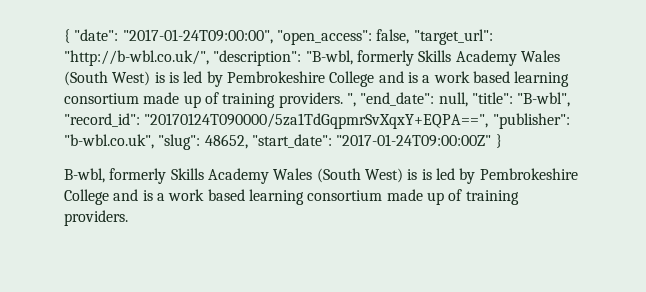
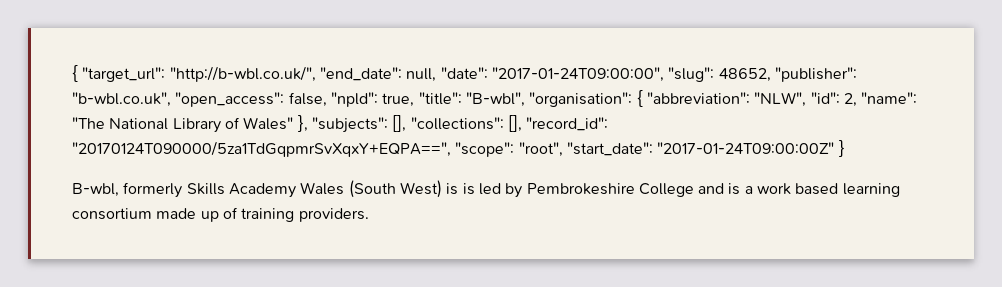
[64,29,493,45] [64,50,560,66] [64,71,570,87] [64,92,571,108] [64,113,570,129] [64,134,248,150] { "date": "2017-01-24T09:00:00", "open_access": false, "target_url": "http://b-wbl.co.uk/", "description": "B-wbl, formerly Skills Academy Wales (South West) is is led by Pembrokeshire College and is a work based learning consortium made up of training providers. ", "end_date": null, "title": "B-wbl", "record_id": "20170124T090000/5za1TdGqpmrSvXqxY+EQPA==", "publisher": "b-wbl.co.uk", "slug": 48652, -> [72,65,857,82] [72,90,918,107] [72,115,609,133] [72,141,563,157] { "target_url": "http://b-wbl.co.uk/", "end_date": null, "date": "2017-01-24T09:00:00", "slug": 48652, "publisher": "b-wbl.co.uk", "open_access": false, "npld": true, "title": "B-wbl", "organisation": { "abbreviation": "NLW", "id": 2, "name": "The National Library of Wales" }, "subjects": [], "collections": [], "record_id": "20170124T090000/5za1TdGqpmrSvXqxY+EQPA==", "scope": "root",

